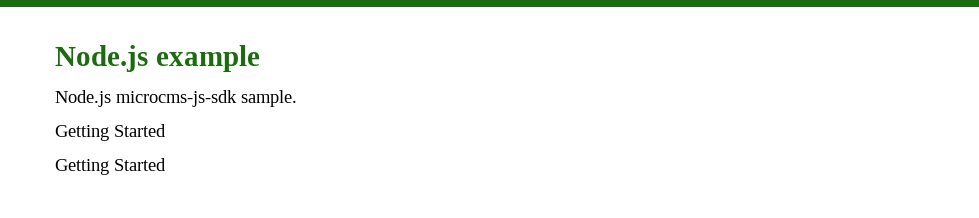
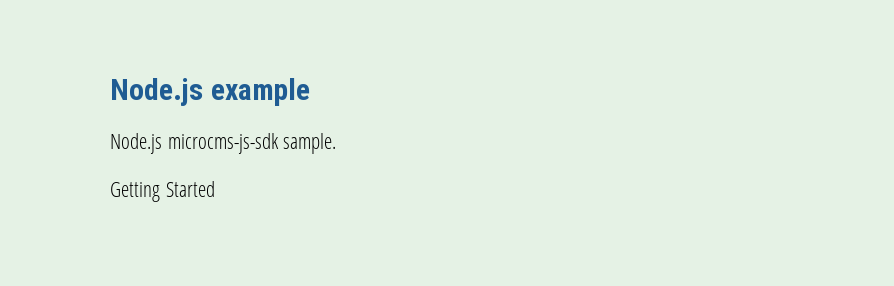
[55,158,166,175] // Getting Started -> (215, 189) none

